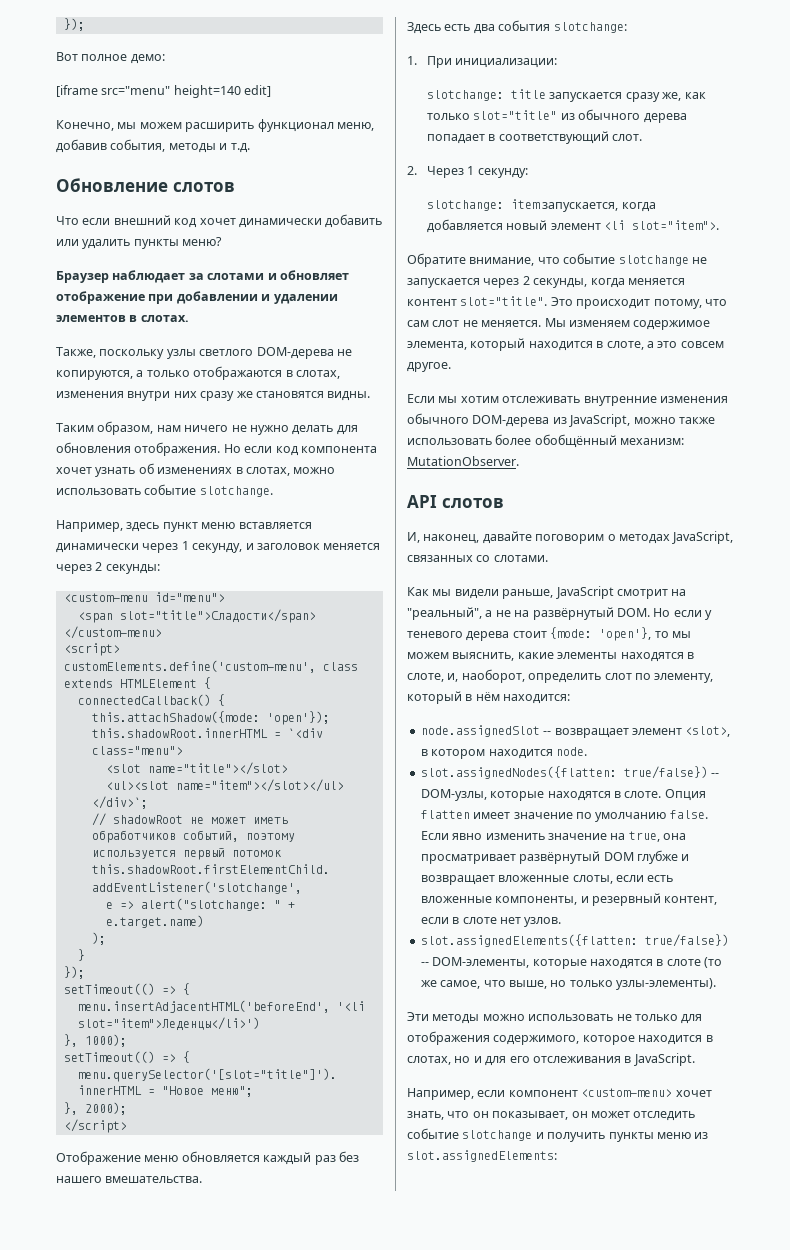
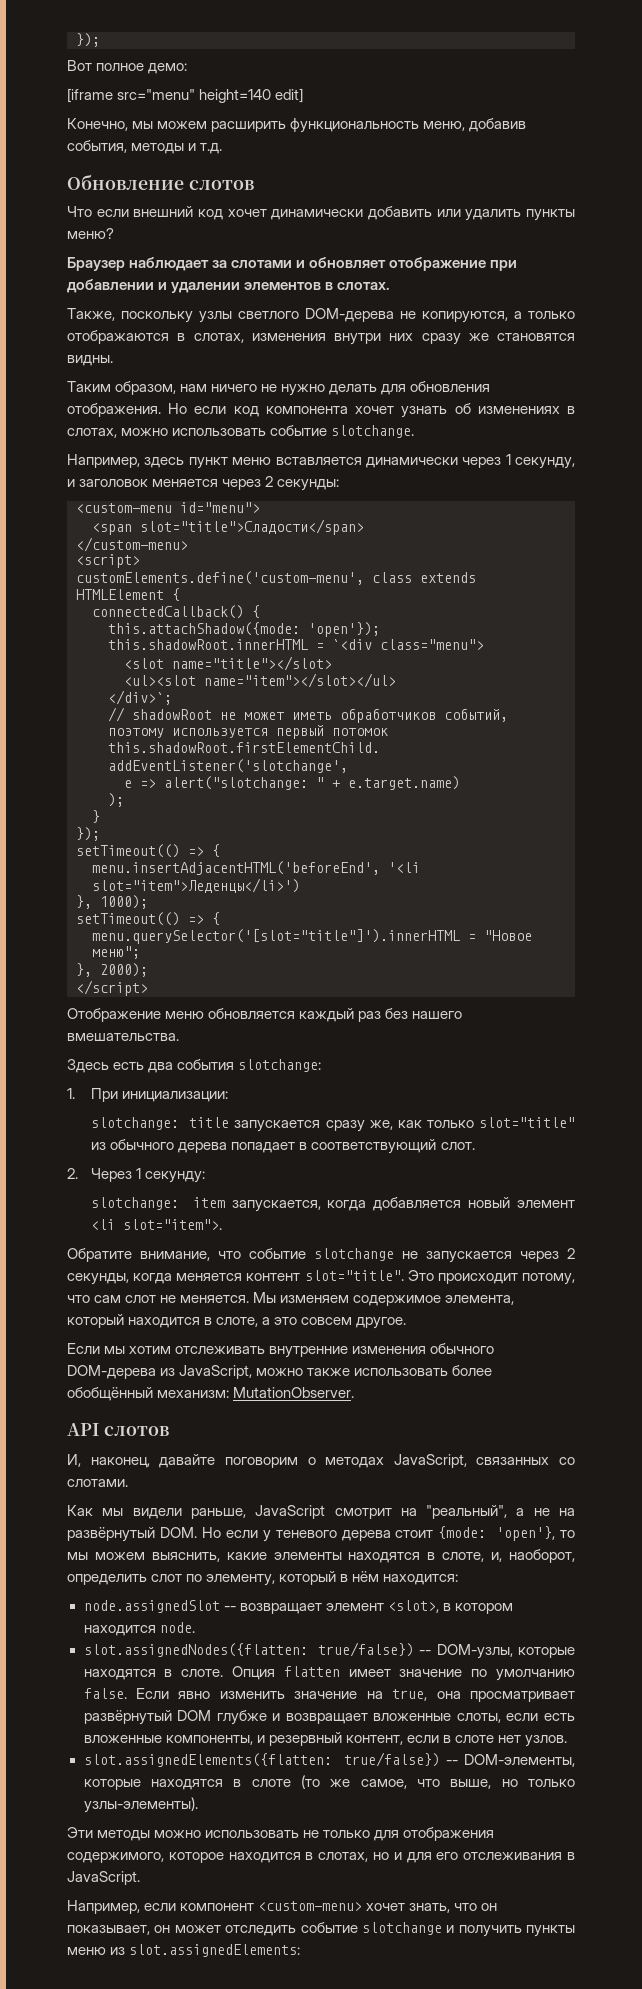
[257,119,334,132] функционал -> [290,118,420,133] функциональность

